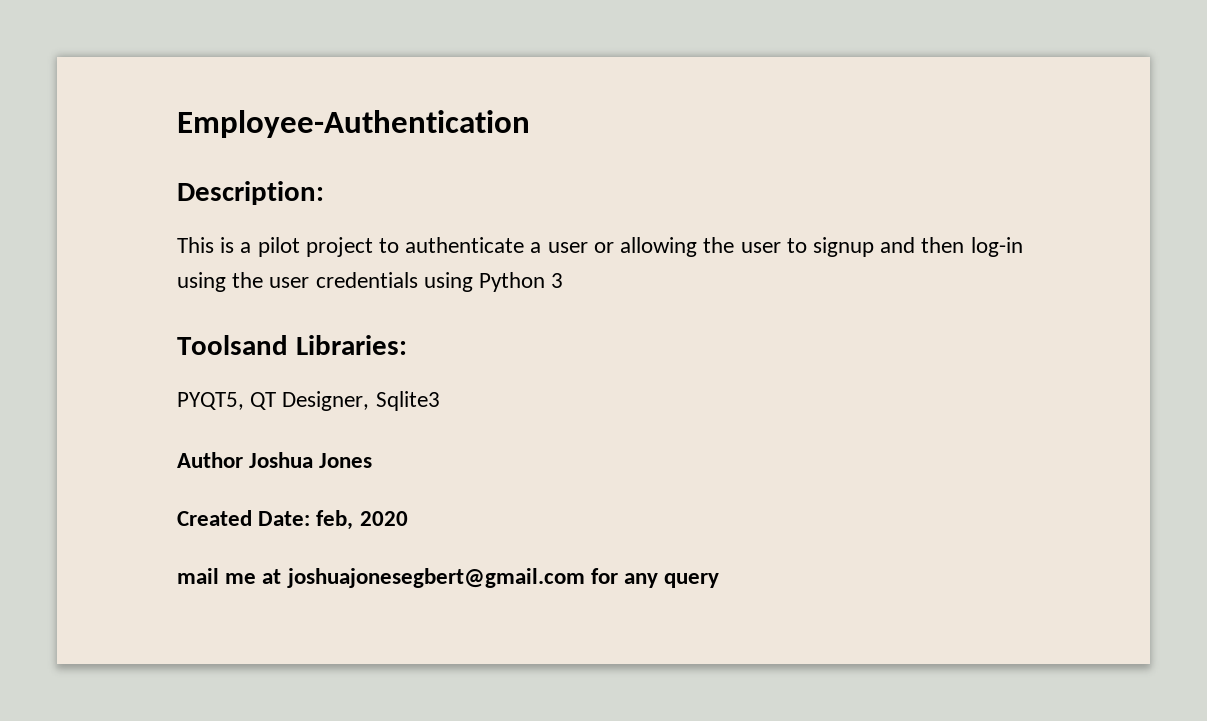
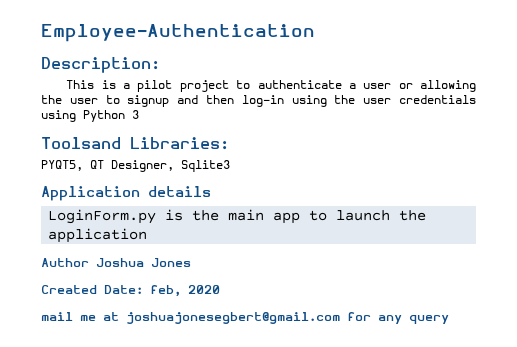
(440, 401) none -> [41,186,211,201] [48,209,427,224] [48,228,148,243] // Application details // LoginForm.py is the main app to launch the application

